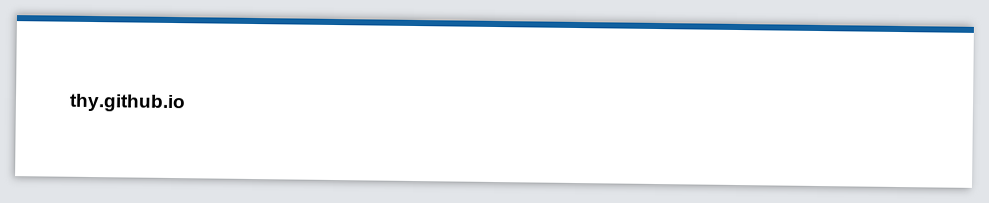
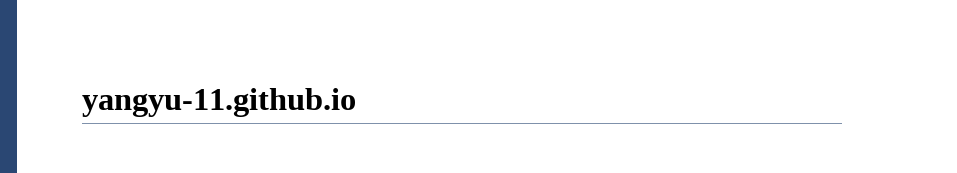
[69,93,186,113] thy.github.io -> [82,88,356,117] yangyu-11.github.io

